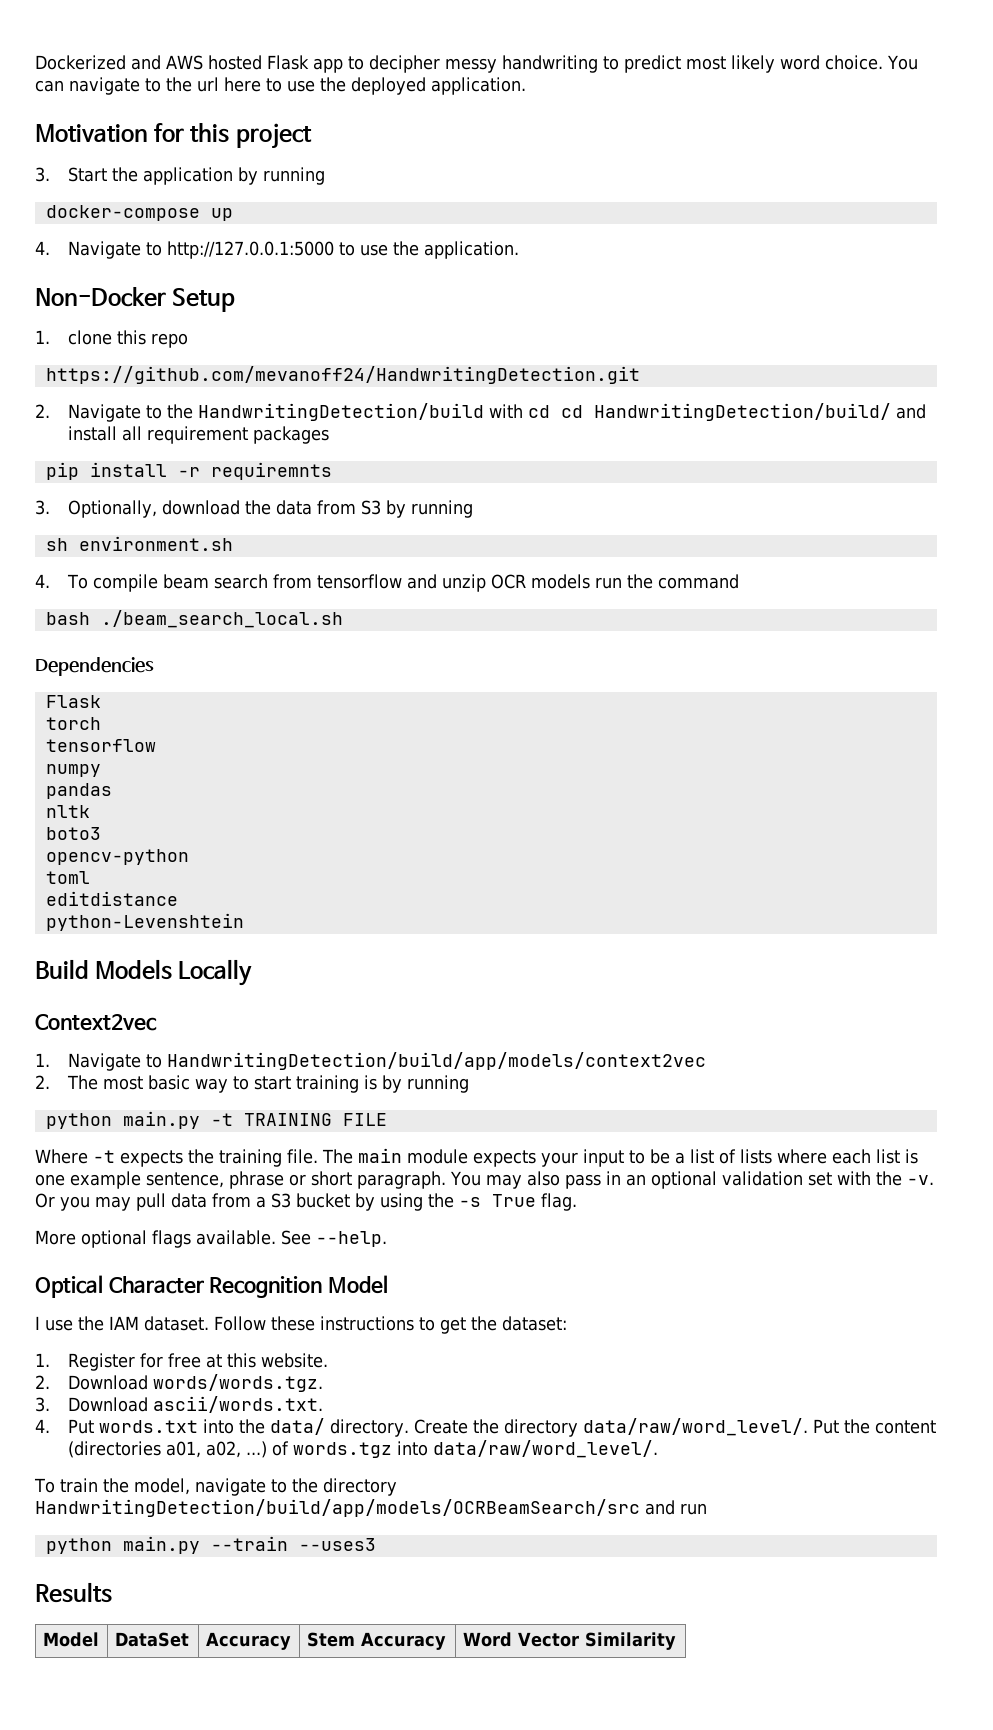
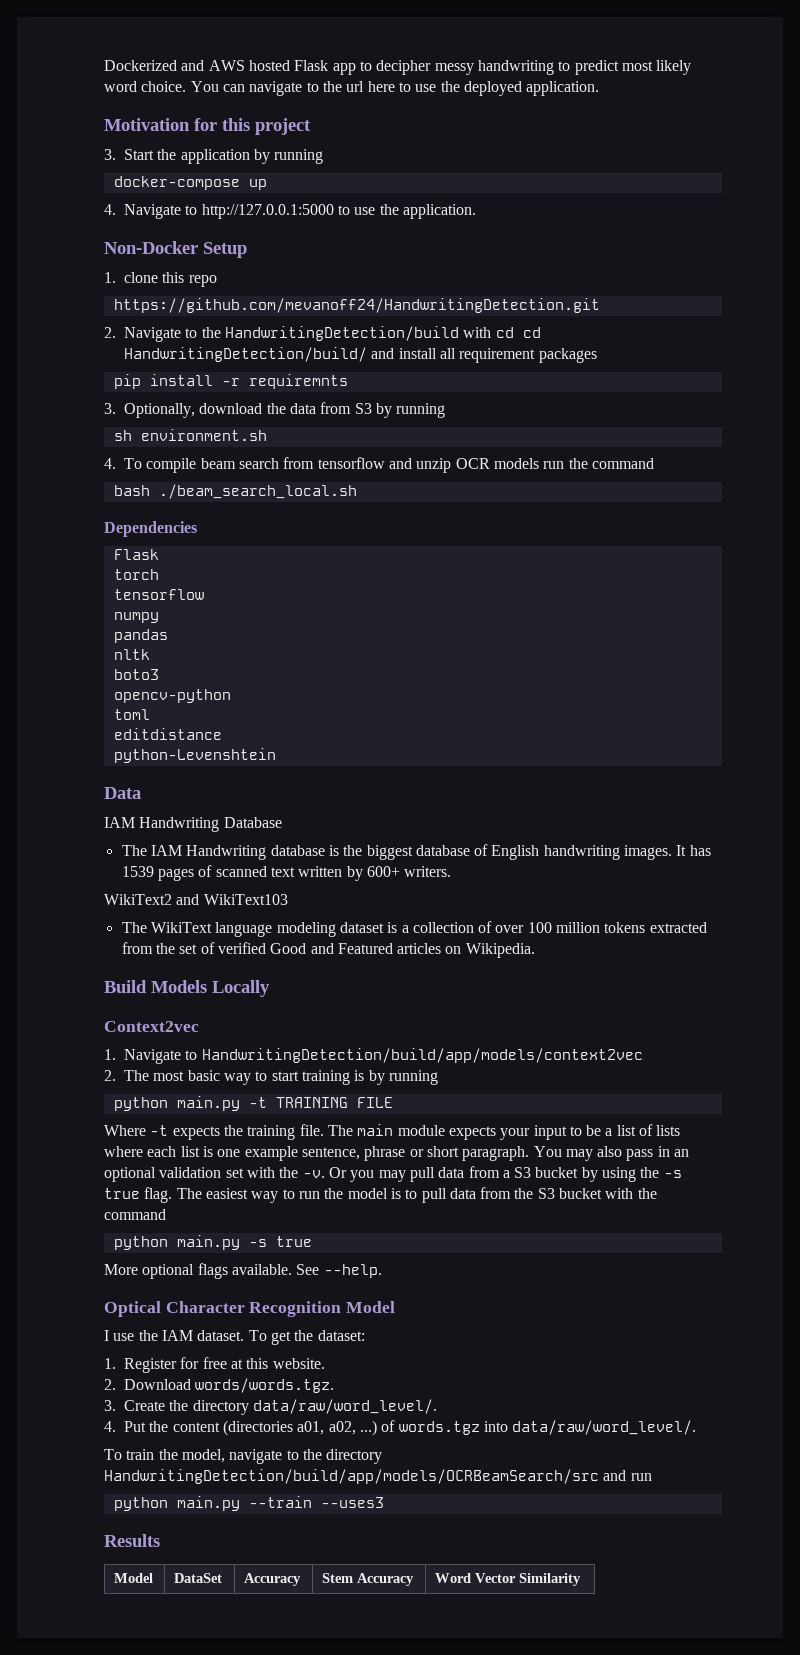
(244, 922) none -> [104,787,141,799] [104,817,282,832] [121,844,711,860] [121,865,452,881] [104,894,288,905] [121,921,707,937] [121,942,535,958] // Data // IAM Handwriting Database // The IAM Handwriting database is the biggest database of English handwriting images. It has 1539 pages of scanned text written by 600+ writers. // WikiText2 and WikiText103 // The WikiText language modeling dataset is a collection of over 100 million tokens extracted from the set of verified Good and Featured articles on Wikipedia.
[492,1194,536,1207] True -> [104,1188,140,1199] true
(577, 1202) none -> [176,1187,657,1203] [104,1209,166,1220] [113,1235,312,1250] The easiest way to run the model is to pull data from the S3 bucket with the command // python main.py -s true
[214,1316,435,1331] Follow these instructions to -> [248,1330,267,1341] To
[67,1396,323,1413] [35,1418,409,1437] Download ascii/words.txt. // 4. Put words.txt into the data/ directory. -> (116, 1405) none
(808, 1427) none -> [104,1421,116,1432] // 4.

